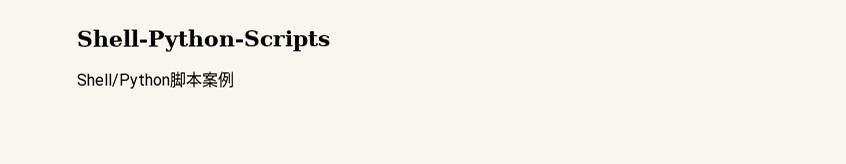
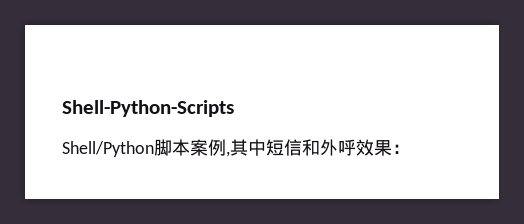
(235, 80) none -> [226,139,410,157] ,其中短信和外呼效果：

